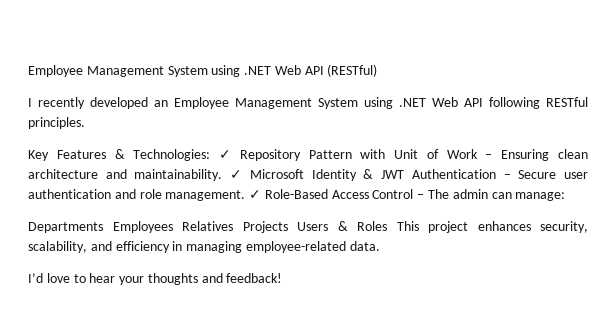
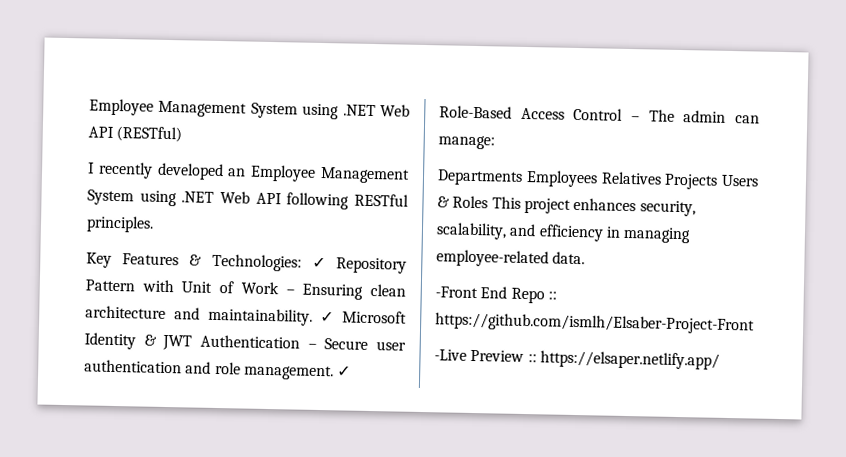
[28,273,283,285] I’d love to hear your thoughts and feedback! -> [435,286,557,304] [435,312,755,335] [434,349,720,370] -Front End Repo :: https://github.com/ismlh/Elsaber-Project-Front // -Live Preview :: https://elsaper.netlify.app/

